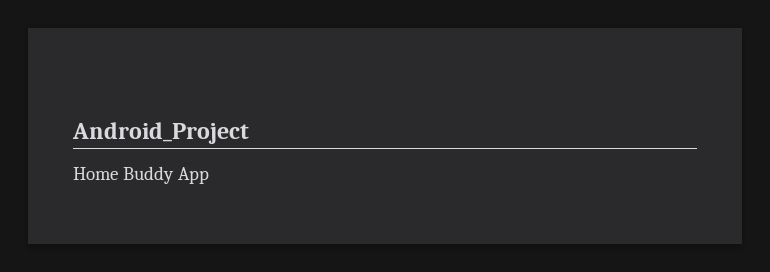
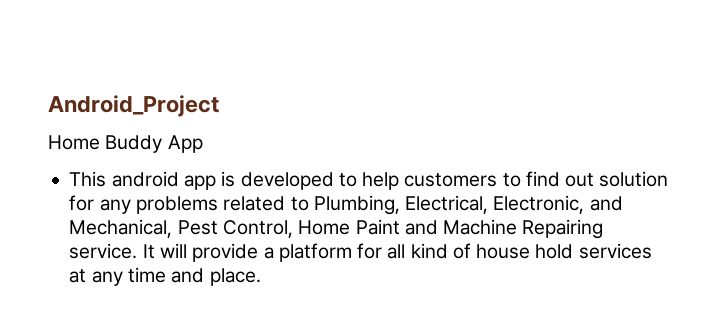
(210, 175) none -> [69,171,669,190] [69,195,623,215] [69,219,604,239] [69,243,652,262] [69,267,261,286] // This android app is developed to help customers to find out solution for any problems related to Plumbing, Electrical, Electronic, and Mechanical, Pest Control, Home Paint and Machine Repairing service. It will provide a platform for all kind of house hold services at any time and place.

